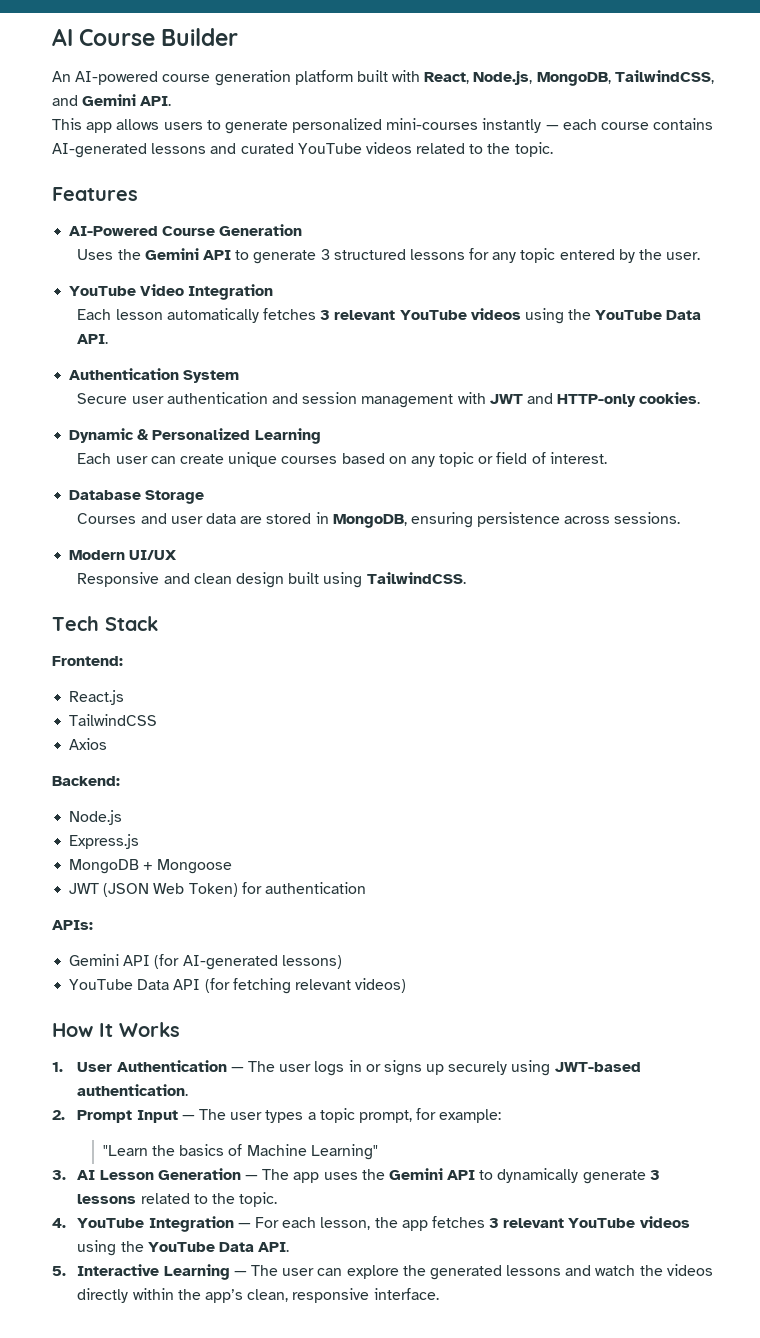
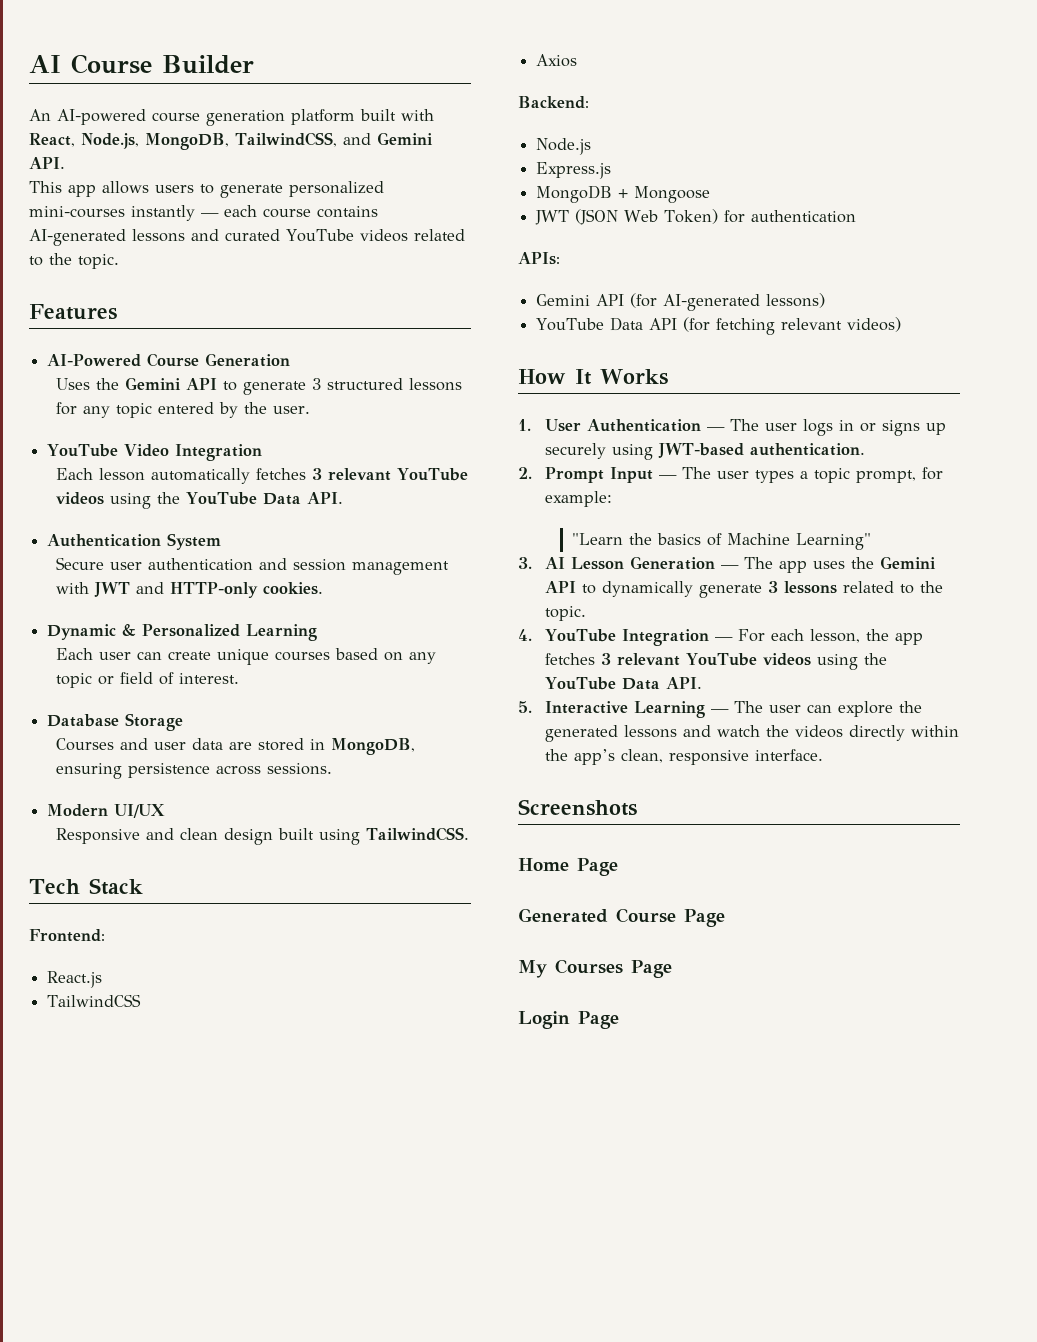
(439, 1294) none -> [518,799,637,816] [518,858,618,876] [518,908,725,927] [518,959,672,978] [518,1011,619,1029] // Screenshots // Home Page // Generated Course Page // My Courses Page // Login Page

